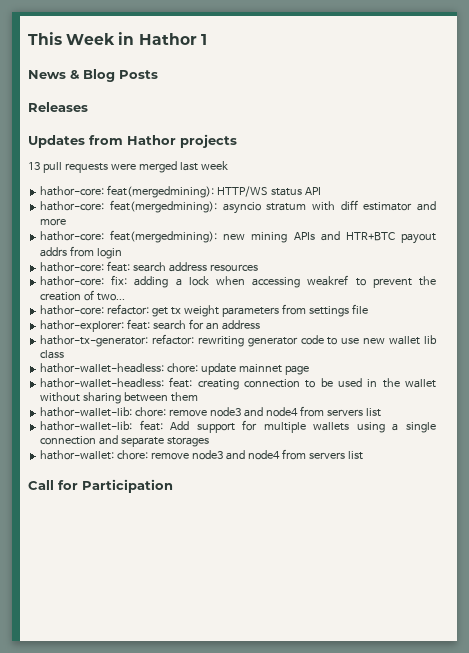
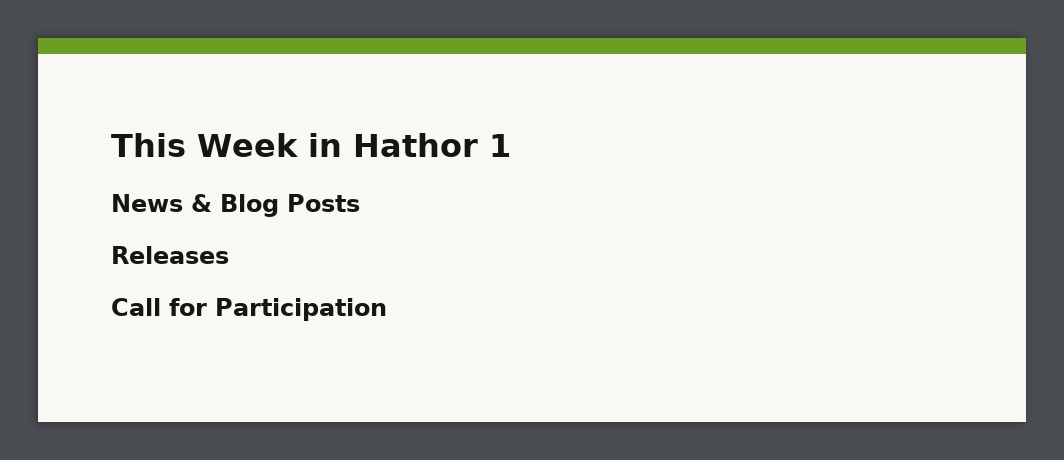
[28,134,237,148] [28,161,228,173] [40,185,321,198] [40,200,436,214] [40,218,67,226] [40,230,436,244] [40,246,123,259] [40,261,258,272] [40,275,436,288] [40,290,126,301] [40,304,368,317] [40,319,260,332] [40,334,438,347] [40,350,65,359] [40,363,309,375] [40,377,436,390] [40,392,199,404] [40,406,381,417] [40,420,436,433] [40,435,210,447] [40,449,363,460] // Updates from Hathor projects // 13 pull requests were merged last week // hathor-core: feat(mergedmining): HTTP/WS status API // hathor-core: feat(mergedmining): asyncio stratum with diff estimator and more // hathor-core: feat(mergedmining): new mining APIs and HTR+BTC payout addrs from login // hathor-core: feat: search address resources // hathor-core: fix: adding a lock when accessing weakref to prevent the creation of two... // hathor-core: refactor: get tx weight parameters from settings file // hathor-explorer: feat: search for an address // hathor-tx-generator: refactor: rewriting generator code to use new wallet lib class // hathor-wallet-headless: chore: update mainnet page // hathor-wallet-headless: feat: creating connection to be used in the wallet without sharing between them // hathor-wallet-lib: chore: remove node3 and node4 from servers list // hathor-wallet-lib: feat: Add support for multiple wallets using a single connection and separate storages // hathor-wallet: chore: remove node3 and node4 from servers list -> (229, 255) none

